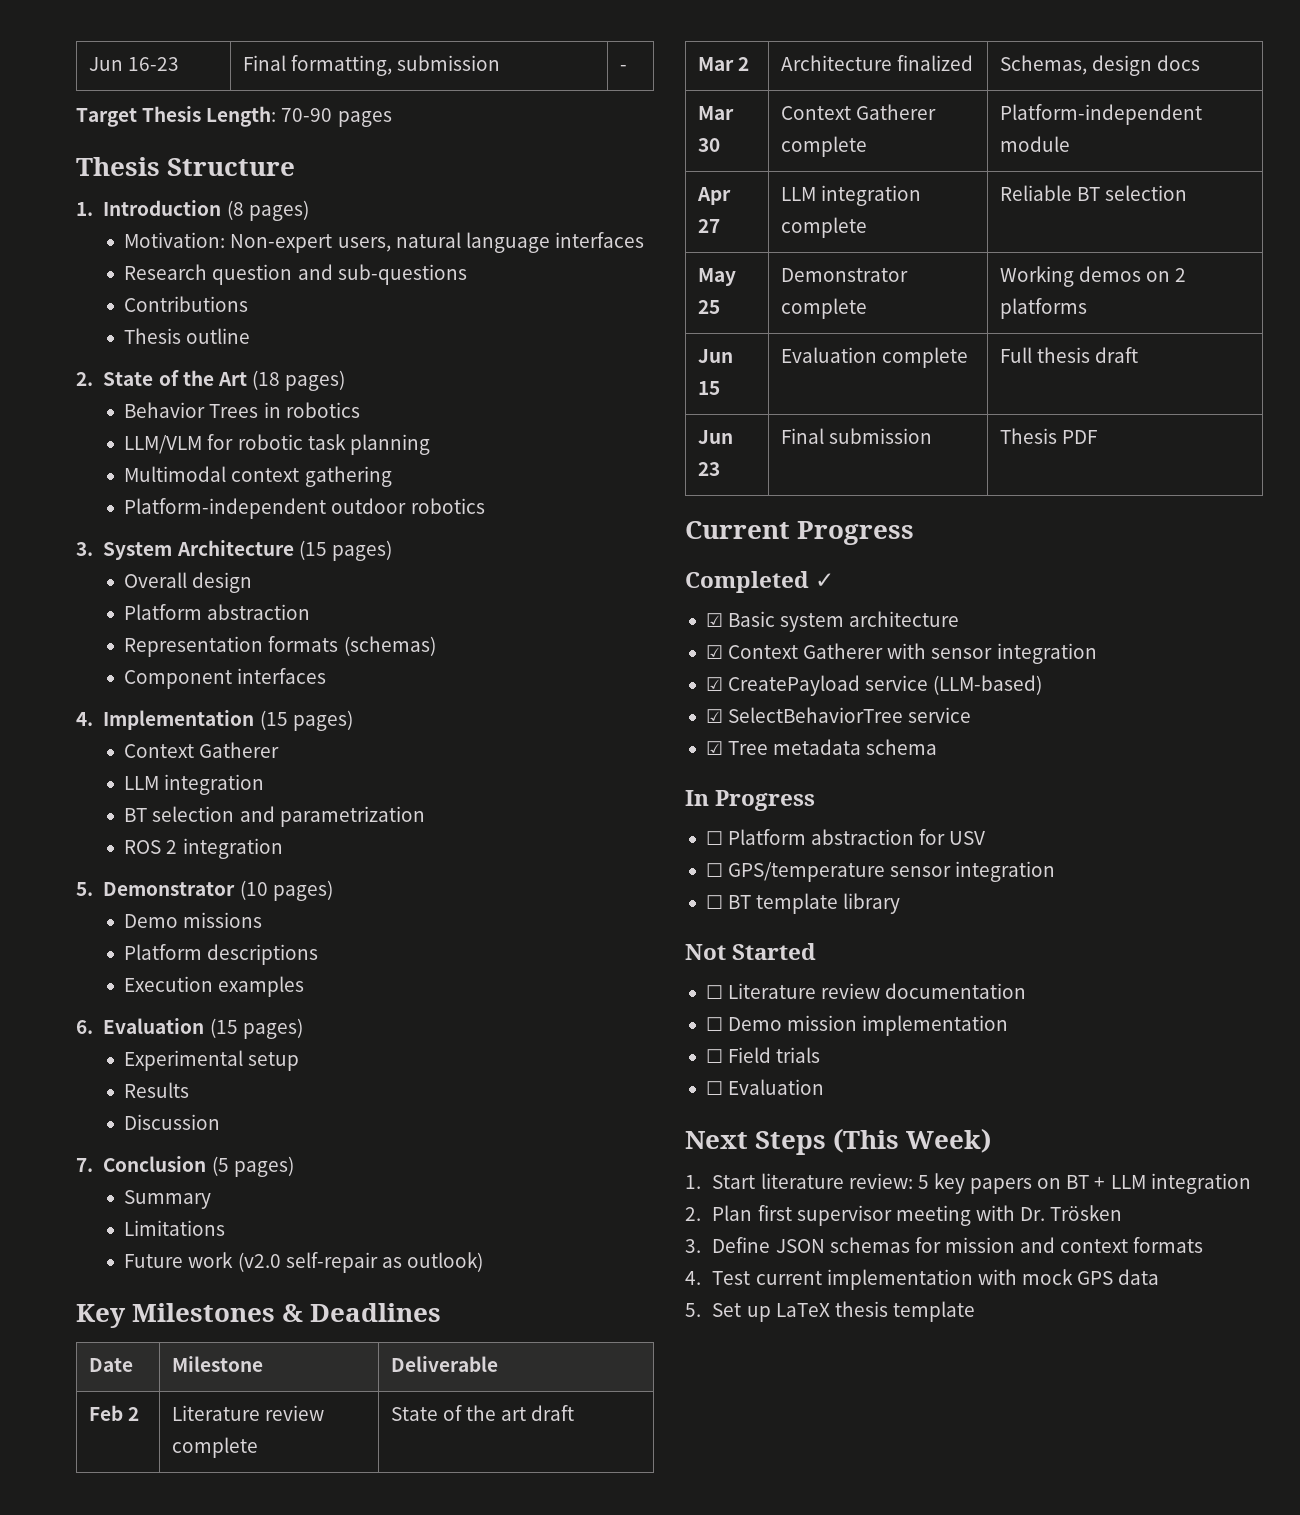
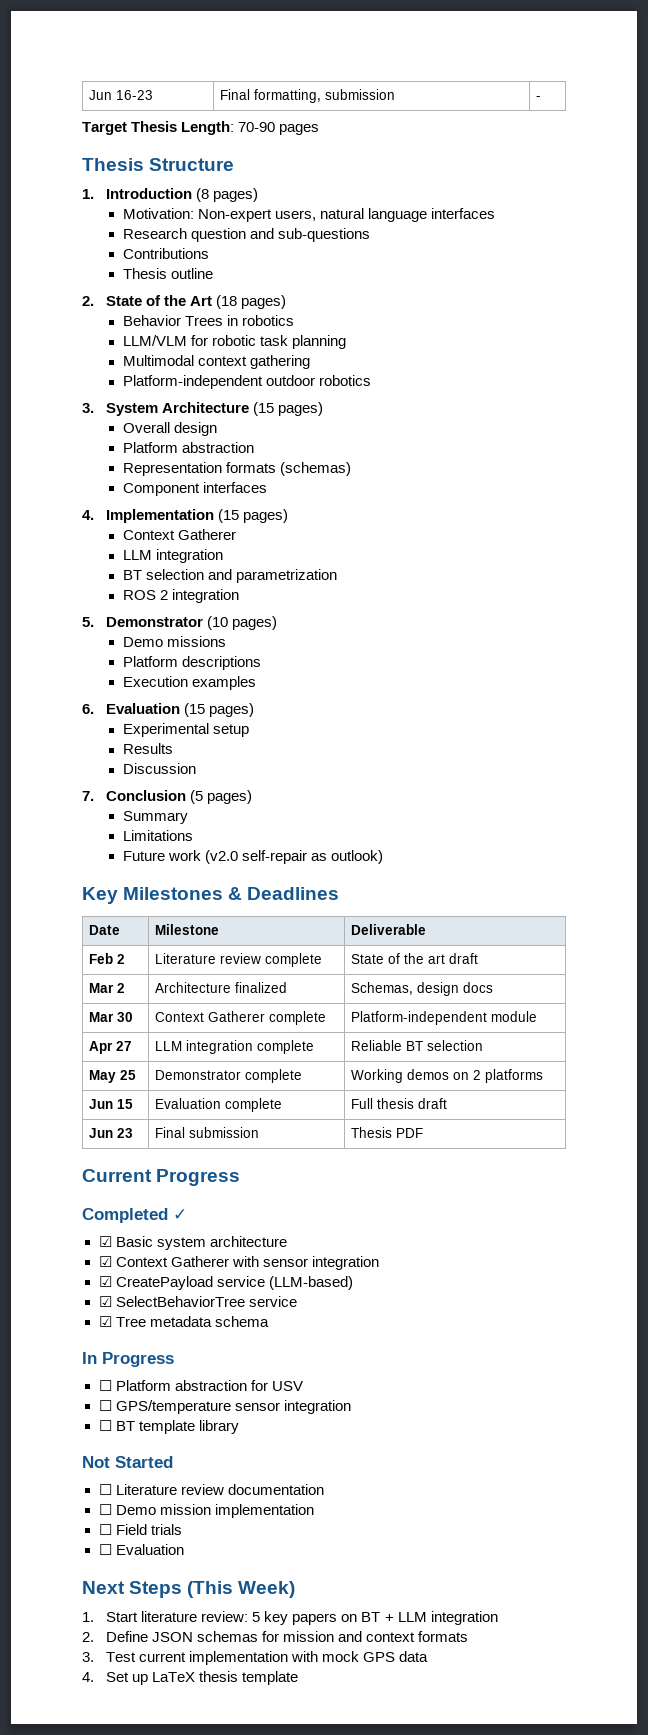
[712,1205,1123,1226] [685,1239,701,1253] Plan first supervisor meeting with Dr. Trösken // 3. -> (94, 1637) none
[685,1271,701,1285] 4. -> [82,1652,94,1662] 3.
[685,1303,701,1317] 5. -> [82,1672,94,1682] 4.

